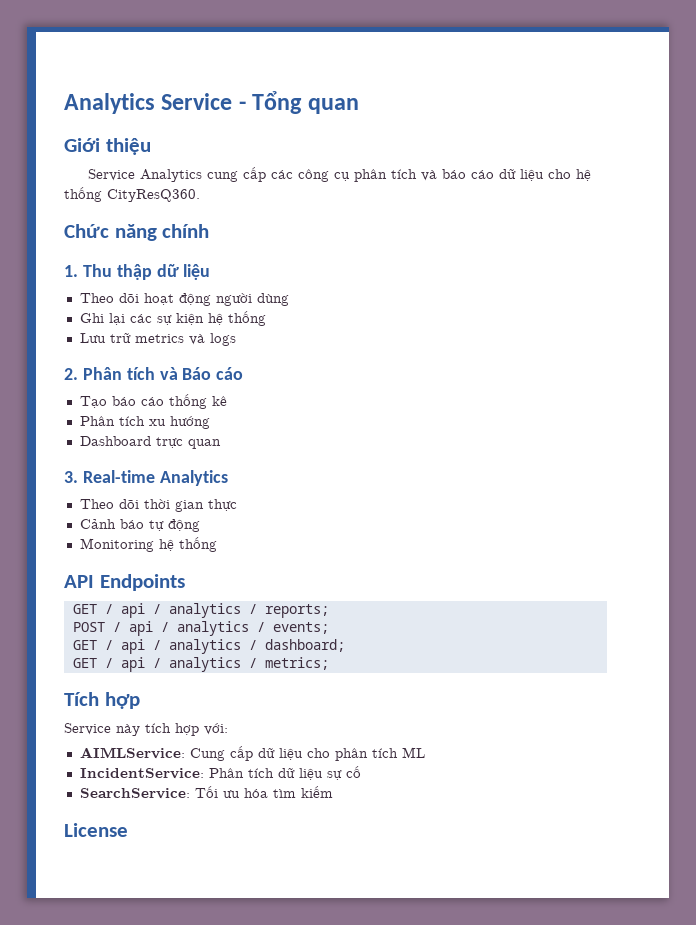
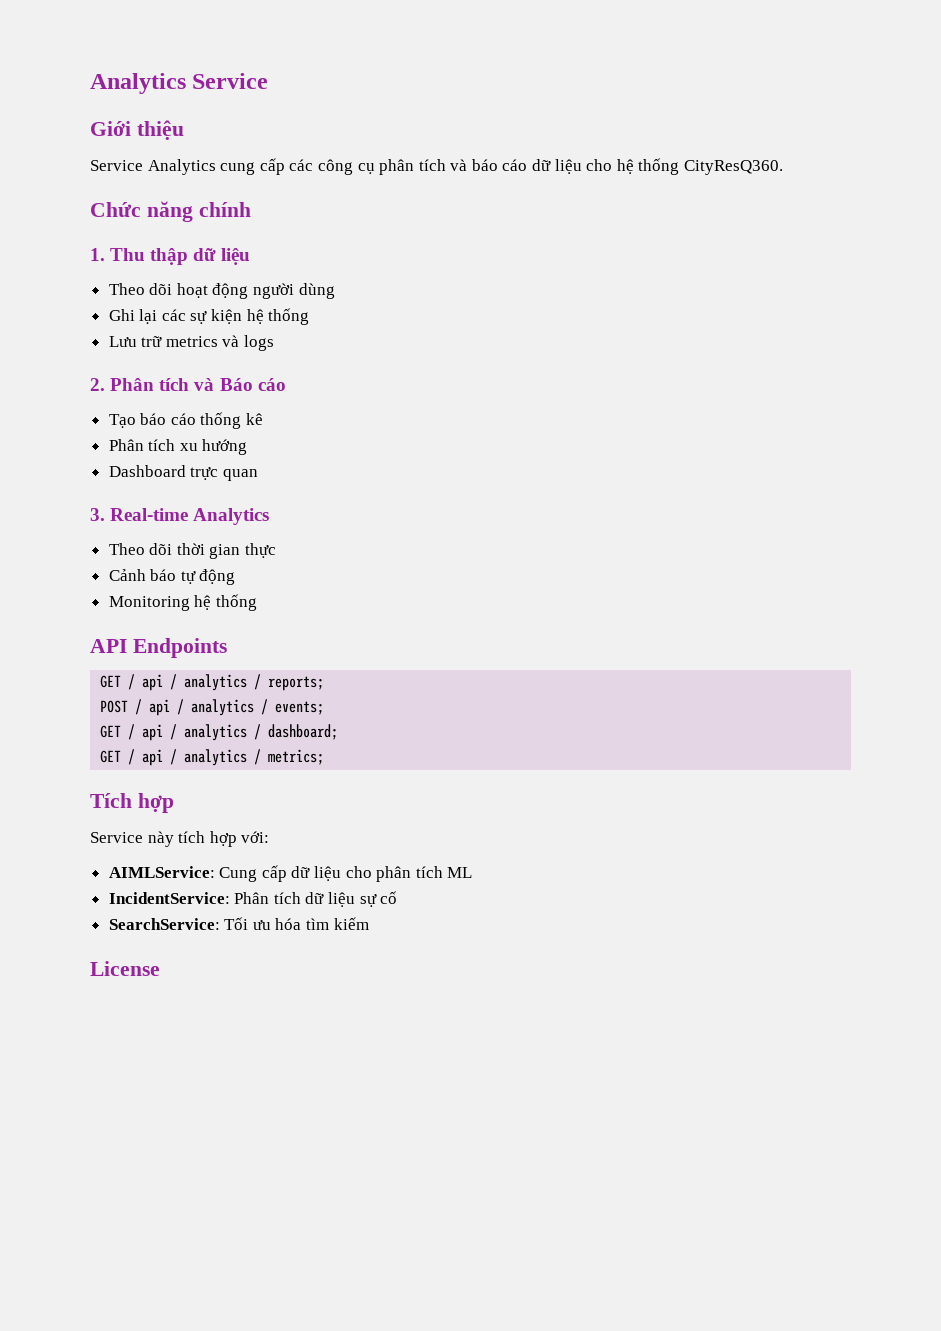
[238,91,359,114] - Tổng quan -> (269, 81) none

